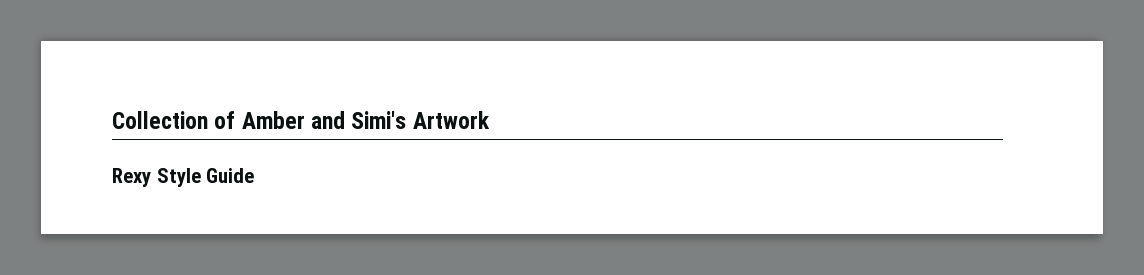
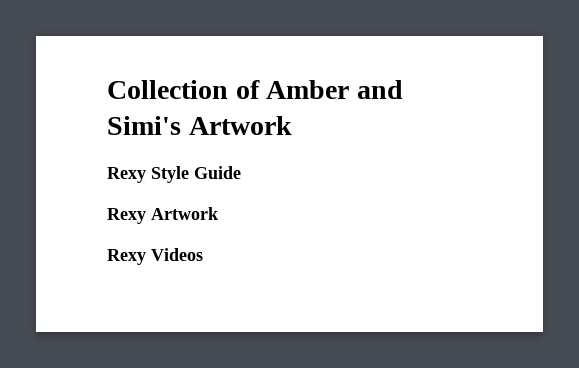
(255, 175) none -> [107,207,218,224] [107,248,203,265] // Rexy Artwork // Rexy Videos

